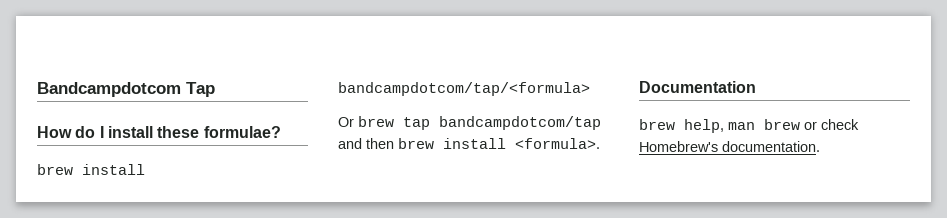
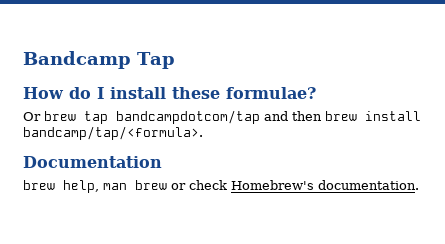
[37,82,181,97] Bandcampdotcom -> [23,51,131,69] Bandcamp
[37,164,145,175] [338,82,590,96] // brew install bandcampdotcom/tap/<formula> -> (316, 93) none
[515,138,600,149] <formula>. -> [23,126,203,140] bandcamp/tap/<formula>.

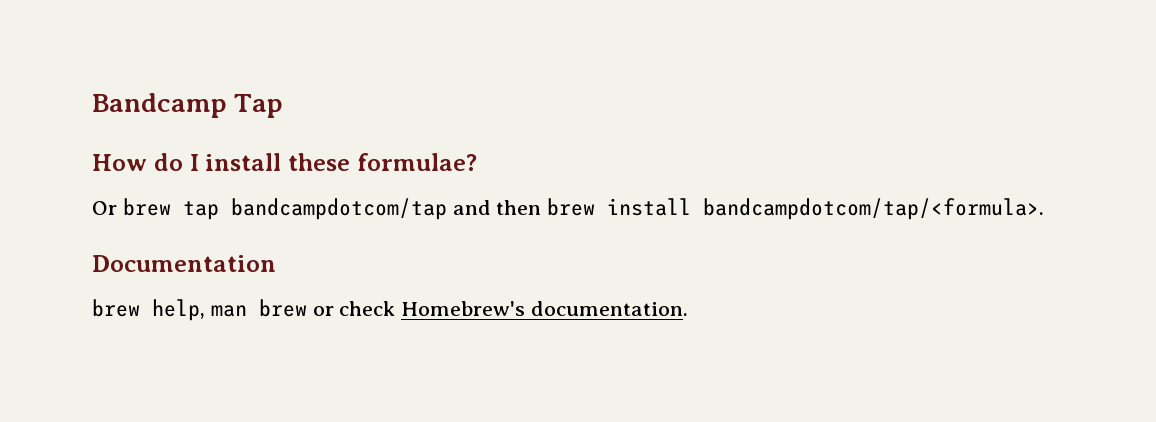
[23,126,203,140] bandcamp/tap/<formula>. -> [703,198,1045,220] bandcampdotcom/tap/<formula>.

